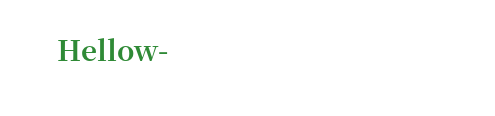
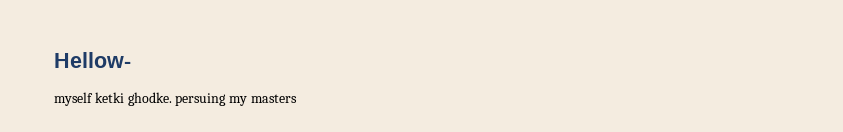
(168, 49) none -> [54,92,297,106] // myself ketki ghodke. persuing my masters

